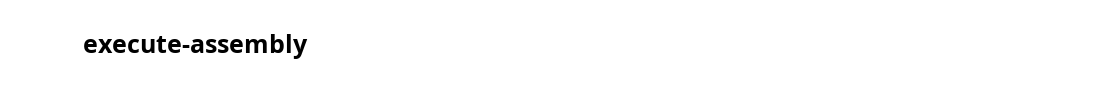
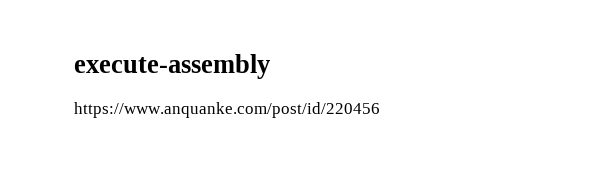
(308, 46) none -> [74,102,380,118] // https://www.anquanke.com/post/id/220456

